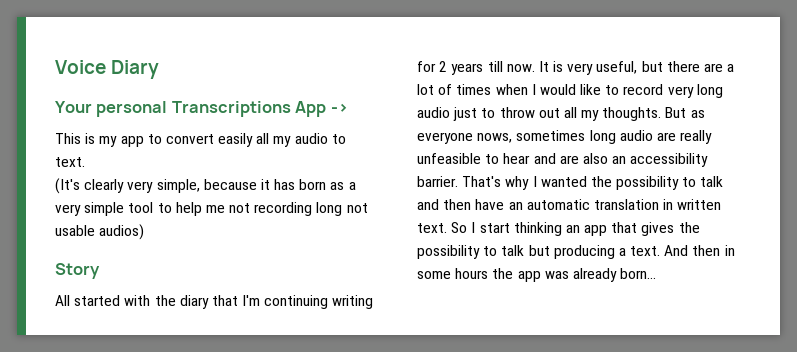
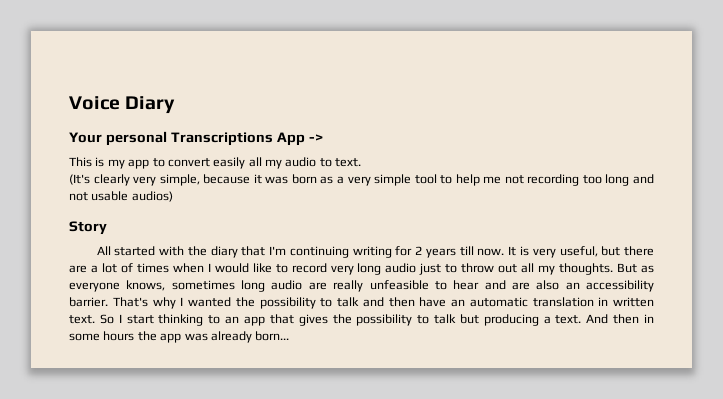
[274,179,296,190] has -> [265,176,289,184] was
[316,202,343,216] long -> [582,174,654,186] too long and
[477,133,513,143] nows, -> [126,280,166,291] knows,
(562, 229) none -> [208,315,221,324] to

